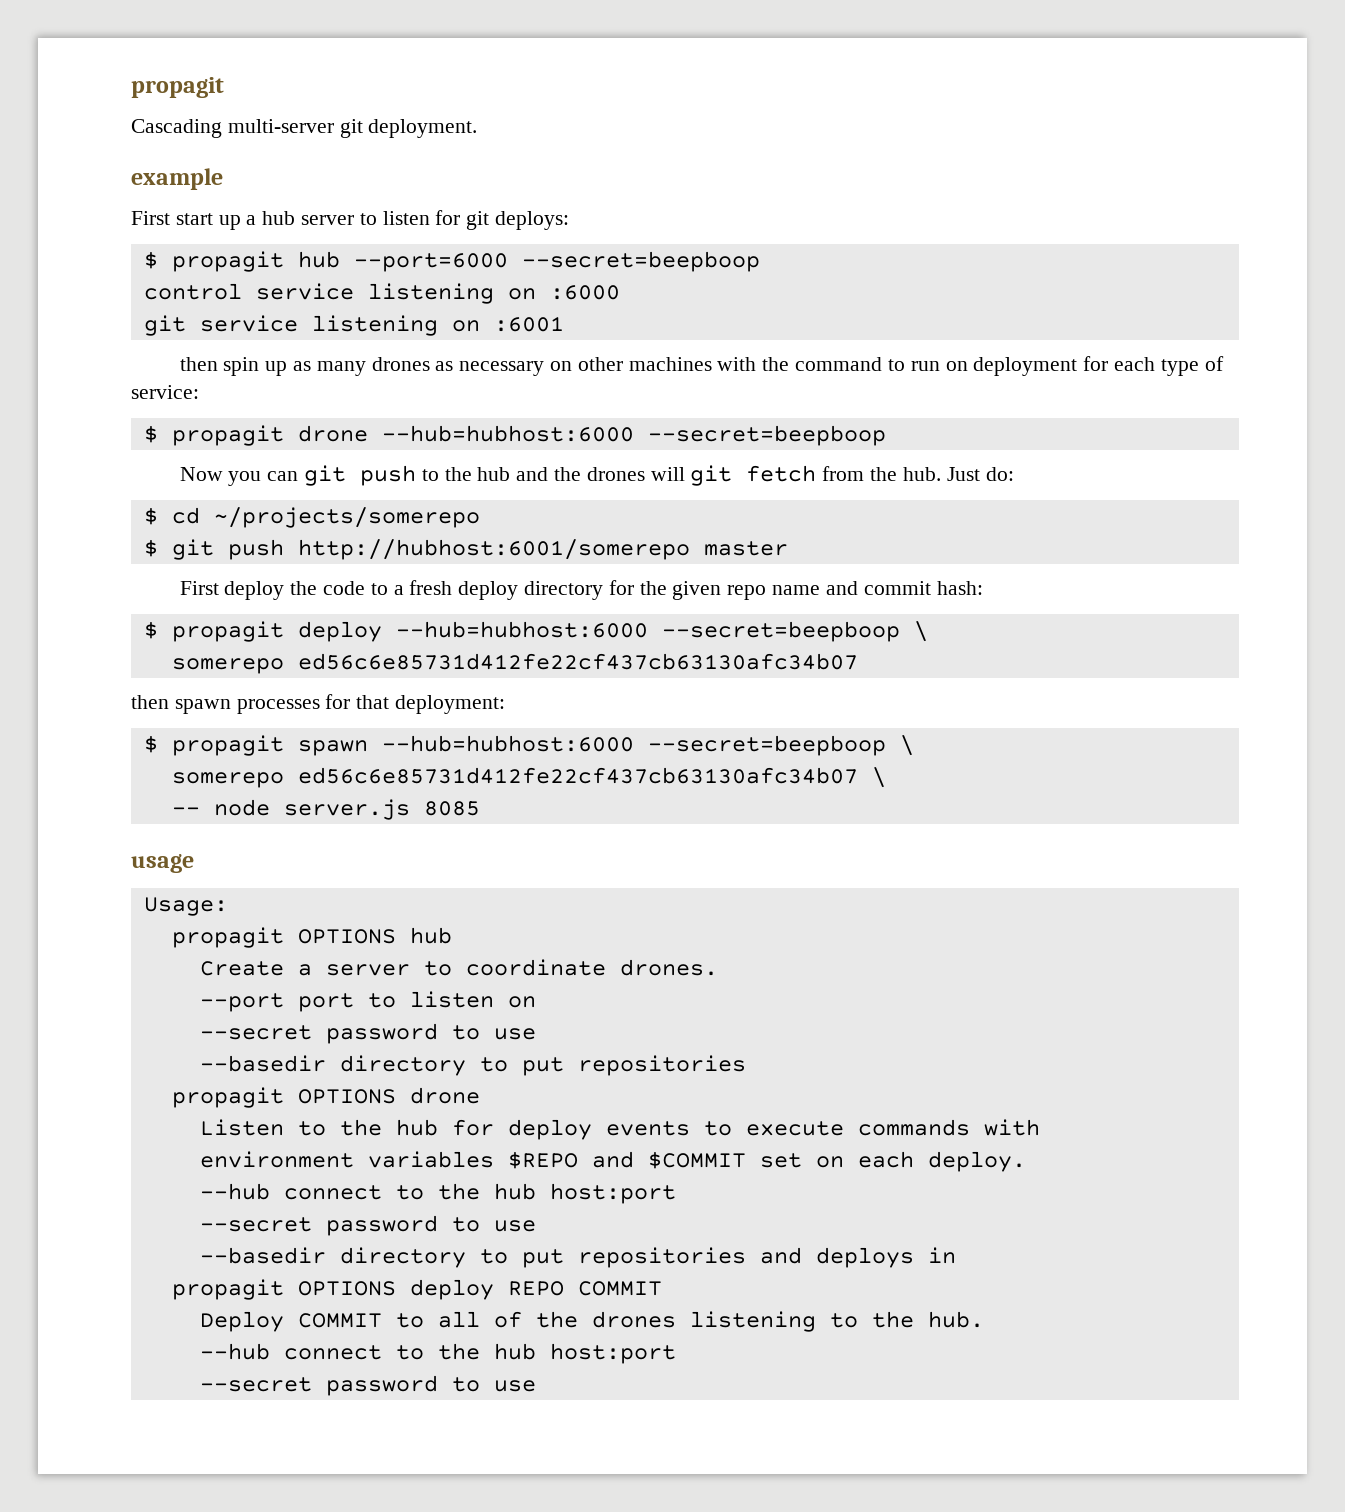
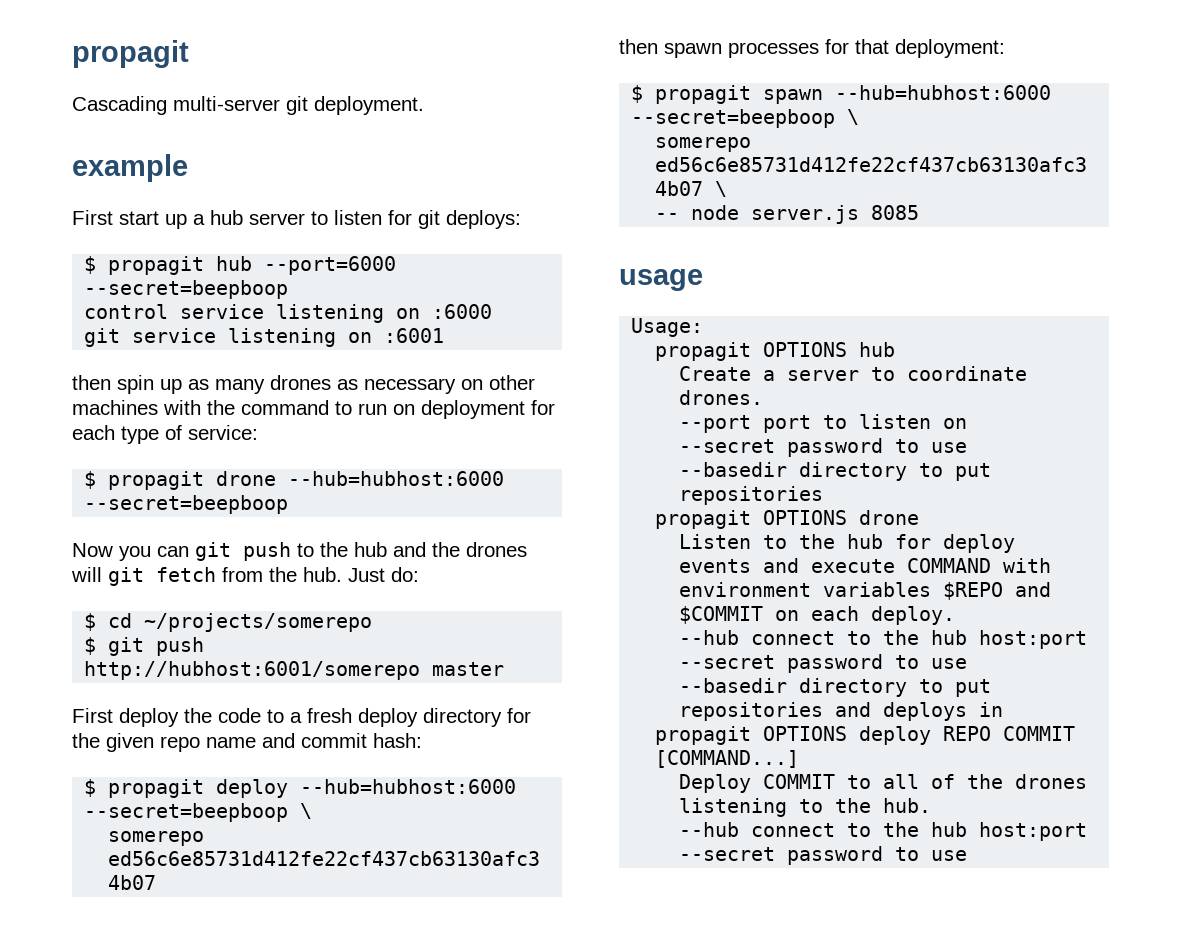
[703,1119,970,1136] to execute commands -> [763,558,992,573] and execute COMMAND
[759,1153,802,1168] set -> (764, 615) none
(662, 1288) none -> [655,750,800,768] [COMMAND...]

